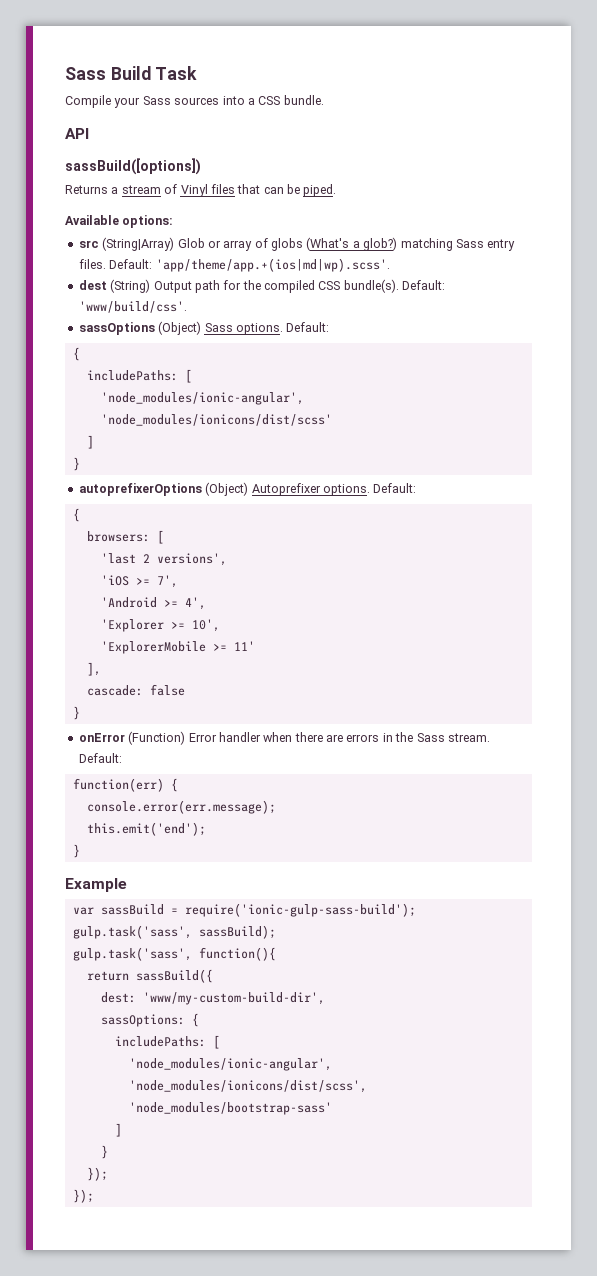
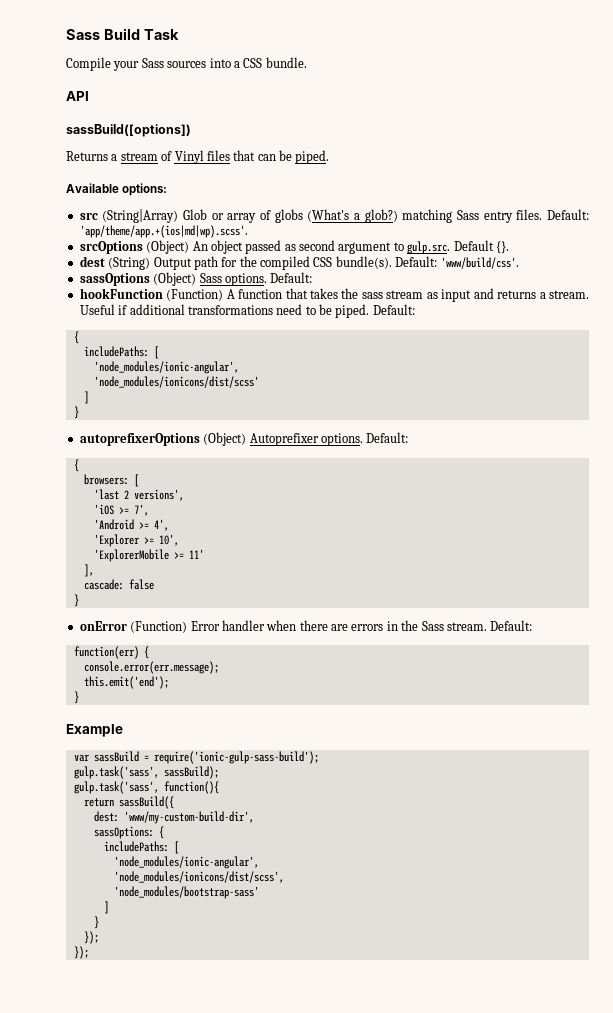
(390, 265) none -> [79,240,509,254] // srcOptions (Object) An object passed as second argument to gulp.src. Default {}.
(330, 327) none -> [79,288,589,302] [79,304,415,318] // hookFunction (Function) A function that takes the sass stream as input and returns a stream. Useful if additional transformations need to be piped. Default:

